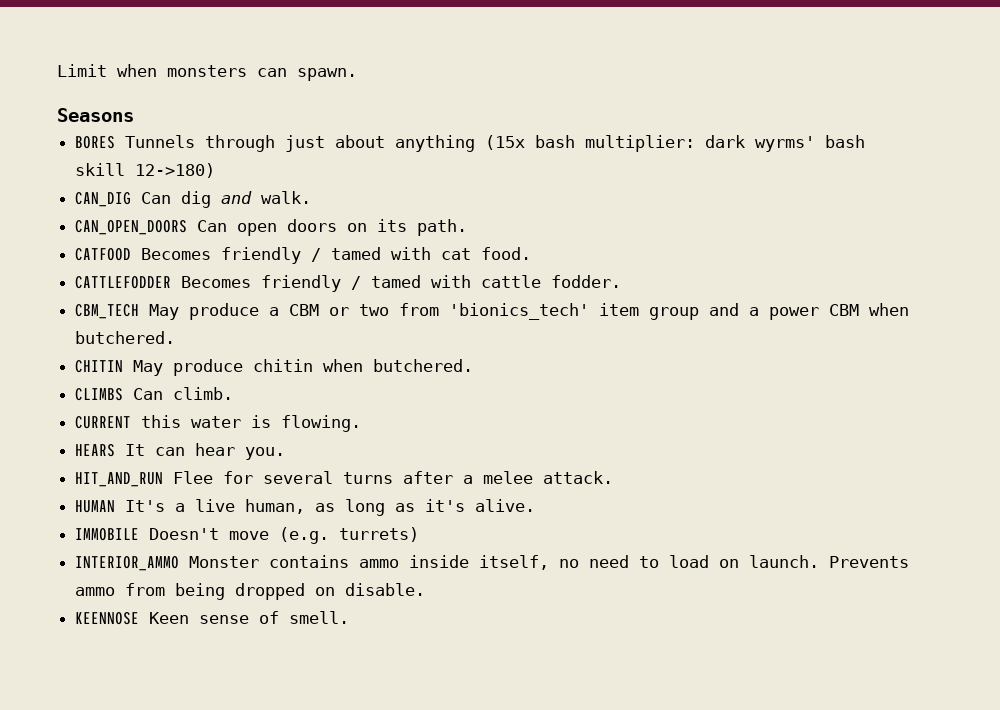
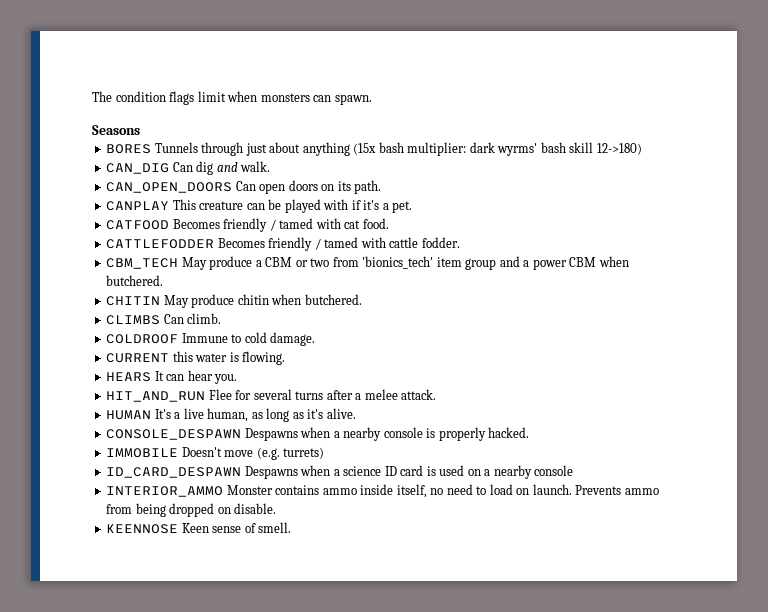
[57,64,107,77] Limit -> [92,91,226,105] The condition flags limit
(468, 227) none -> [106,199,413,213] // CANPLAY This creature can be played with if it's a pet.
(234, 393) none -> [106,332,316,346] // COLDROOF Immune to cold damage.
(536, 505) none -> [106,427,530,441] // CONSOLE_DESPAWN Despawns when a nearby console is properly hacked.
(420, 534) none -> [106,465,574,479] // ID_CARD_DESPAWN Despawns when a science ID card is used on a nearby console

